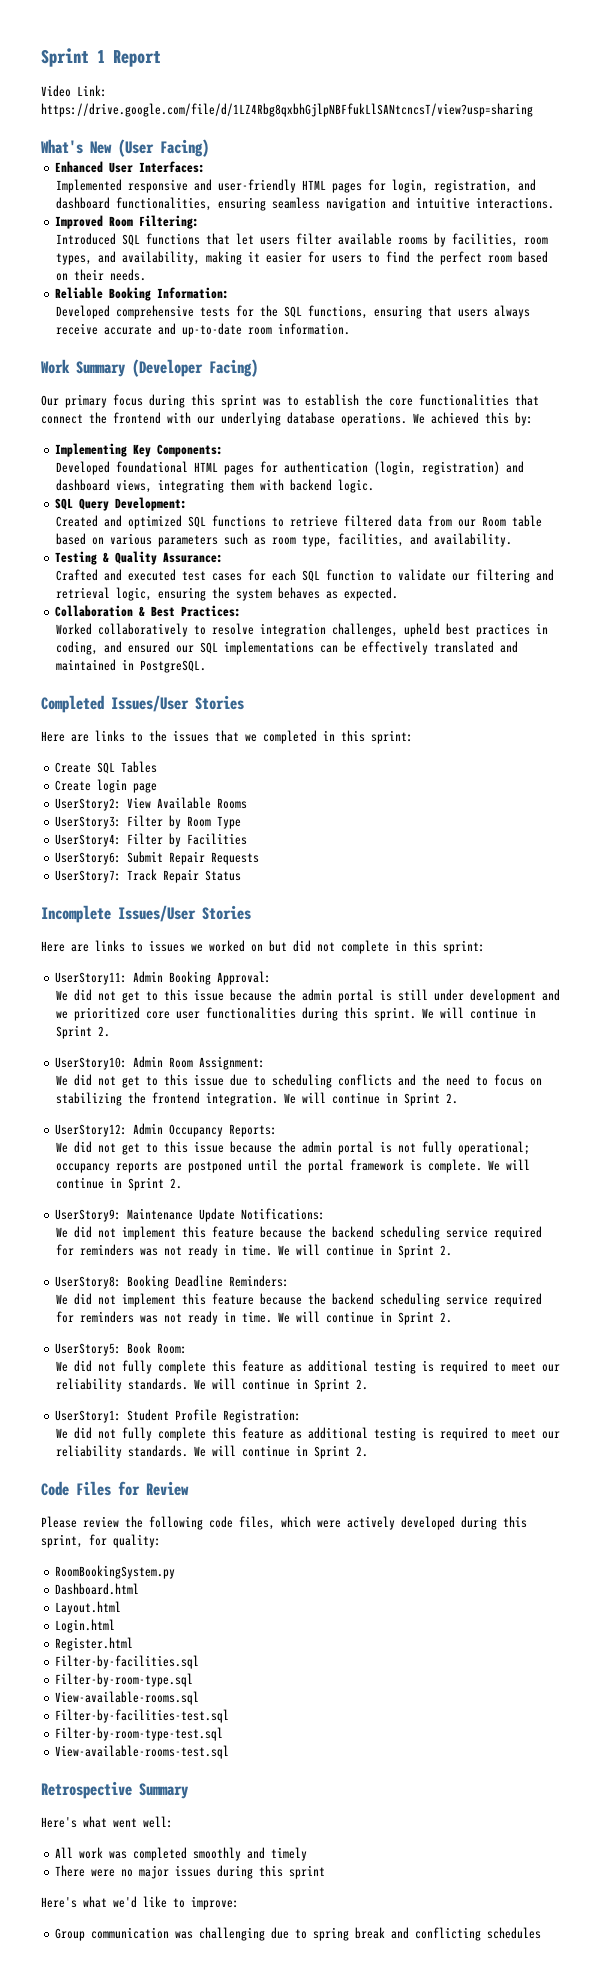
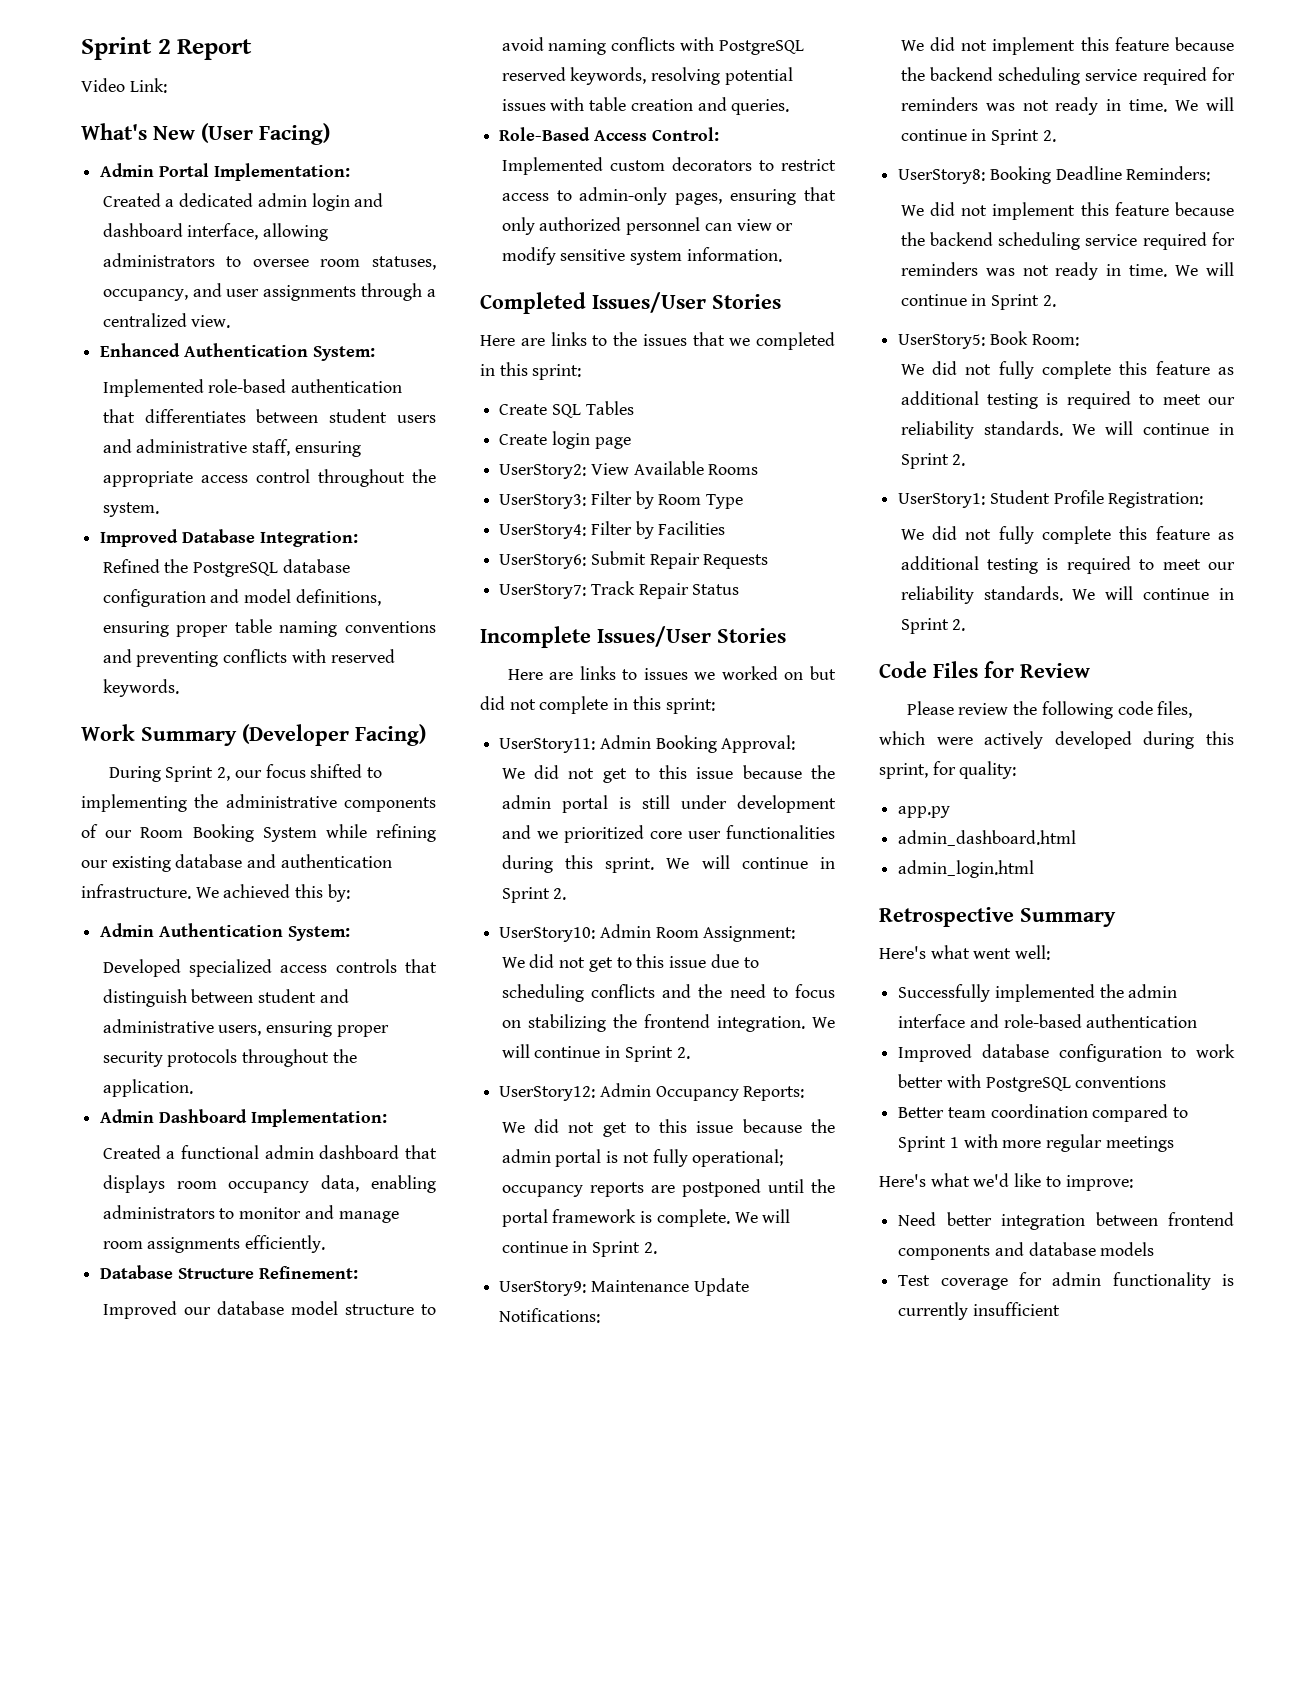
[41,48,105,67] Sprint 1 -> [81,37,171,60] Sprint 2
[41,103,533,117] https://drive.google.com/file/d/1LZ4Rbg8qxbhGjlpNBFfukLlSANtcncsT/view?usp=sharing -> (167, 85) none
(209, 148) none -> [100,163,350,181] [102,193,384,211] [102,223,329,241] [102,253,436,270] [102,283,436,301] [102,313,231,328] // Admin Portal Implementation: // Created a dedicated admin login and dashboard interface, allowing administrators to oversee room statuses, occupancy, and user assignments through a centralized view.
[109,161,206,173] [56,179,537,193] [56,197,555,211] [55,215,200,229] [56,233,549,247] [56,251,549,265] [56,269,147,281] [55,287,230,301] [56,305,531,319] [56,323,351,337] [41,359,258,377] [41,394,539,408] [41,412,533,426] [55,443,224,457] [56,461,525,475] [56,479,375,493] [55,497,188,511] [56,515,543,529] [56,533,513,547] [55,551,224,565] [56,569,555,583] [56,587,399,601] [55,605,242,617] [56,623,549,637] [56,641,519,655] [56,659,207,673] User Interfaces: // Implemented responsive and user-friendly HTML pages for login, registration, and dashboard functionalities, ensuring seamless navigation and intuitive interactions. // Improved Room Filtering: // Introduced SQL functions that let users filter available rooms by facilities, room types, and availability, making it easier for users to find the perfect room based on their needs. // Reliable Booking Information: // Developed comprehensive tests for the SQL functions, ensuring that users always receive accurate and up-to-date room information. // Work Summary (Developer Facing) // Our primary focus during this sprint was to establish the core functionalities that connect the frontend with our underlying database operations. We achieved this by: // Implementing Key Components: // Developed foundational HTML pages for authentication (login, registration) and dashboard views, integrating them with backend logic. // SQL Query Development: // Created and optimized SQL functions to retrieve filtered data from our Room table based on various parameters such as room type, facilities, and availability. // Testing & Quality Assurance: // Crafted and executed test cases for each SQL function to validate our filtering and retrieval logic, ensuring the system behaves as expected. // Collaboration & Best Practices: // Worked collaboratively to resolve integration challenges, upheld best practices in coding, and ensured our SQL implementations can be effectively translated and maintained in PostgreSQL. -> [183,343,375,361] [102,379,403,397] [102,409,436,423] [102,439,361,457] [102,469,436,487] [102,502,159,517] [100,529,358,547] [102,559,350,577] [102,589,381,607] [102,619,436,637] [102,649,395,667] [102,679,179,697] [81,724,426,746] [108,764,382,782] [81,794,436,812] [81,824,436,842] [81,854,392,872] [81,884,350,902] [100,923,350,941] [102,959,437,977] [102,989,349,1007] [102,1019,389,1037] [102,1049,357,1067] [102,1079,193,1097] [100,1109,387,1127] [102,1145,437,1159] [102,1175,436,1193] [102,1205,399,1223] [102,1235,326,1253] [100,1265,358,1279] [102,1301,436,1319] [501,37,804,55] [501,67,793,85] [501,97,790,115] [499,127,719,141] [501,157,836,175] [501,187,836,205] [501,217,794,235] [501,247,782,265] Authentication System: // Implemented role-based authentication that differentiates between student users and administrative staff, ensuring appropriate access control throughout the system. // Improved Database Integration: // Refined the PostgreSQL database configuration and model definitions, ensuring proper table naming conventions and preventing conflicts with reserved keywords. // Work Summary (Developer Facing) // During Sprint 2, our focus shifted to implementing the administrative components of our Room Booking System while refining our existing database and authentication infrastructure. We achieved this by: // Admin Authentication System: // Developed specialized access controls that distinguish between student and administrative users, ensuring proper security protocols throughout the application. // Admin Dashboard Implementation: // Created a functional admin dashboard that displays room occupancy data, enabling administrators to monitor and manage room assignments efficiently. // Database Structure Refinement: // Improved our database model structure to avoid naming conflicts with PostgreSQL reserved keywords, resolving potential issues with table creation and queries. // Role-Based Access Control: // Implemented custom decorators to restrict access to admin-only pages, ensuring that only authorized personnel can view or modify sensitive system information.
[55,1565,176,1579] [55,1583,140,1595] [55,1601,122,1615] [55,1619,116,1633] [55,1637,134,1651] [55,1655,200,1669] [55,1673,194,1687] [55,1691,200,1705] [55,1709,230,1723] [55,1727,224,1741] [55,1745,230,1759] RoomBookingSystem.py // Dashboard.html // Layout.html // Login.html // Register.html // Filter-by-facilities.sql // Filter-by-room-type.sql // View-available-rooms.sql // Filter-by-facilities-test.sql // Filter-by-room-type-test.sql // View-available-rooms-test.sql -> [898,806,951,818] [898,830,1077,846] [898,860,1035,878] app.py // admin_dashboard.html // admin_login.html
[55,1847,308,1861] [55,1865,326,1879] All work was completed smoothly and timely // There were no major issues during this sprint -> [898,984,1178,1002] [898,1014,1198,1028] [898,1044,1235,1062] [898,1074,1167,1092] [898,1104,1189,1122] [898,1134,1174,1152] Successfully implemented the admin interface and role-based authentication // Improved database configuration to work better with PostgreSQL conventions // Better team coordination compared to Sprint 1 with more regular meetings
[55,1927,542,1941] Group communication was challenging due to spring break and conflicting schedules -> [898,1212,1234,1230] [898,1242,1155,1260] [898,1272,1234,1290] [898,1302,1060,1320] Need better integration between frontend components and database models // Test coverage for admin functionality is currently insufficient

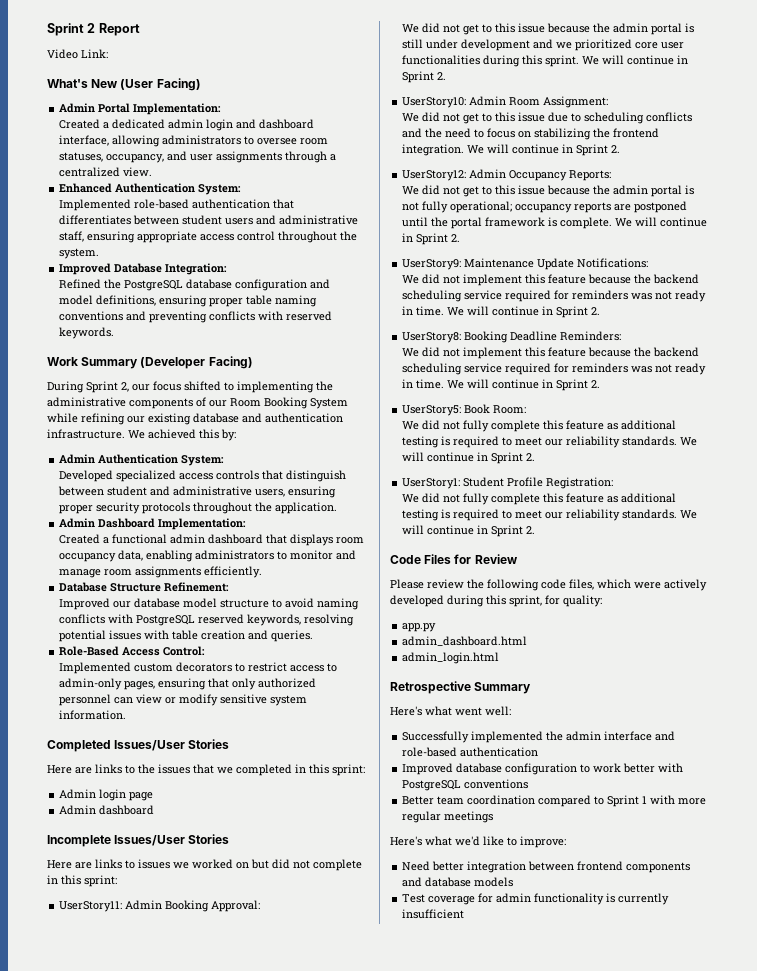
[499,401,634,418] [499,431,631,449] [499,461,759,479] [499,491,744,509] [499,521,726,539] [499,551,769,569] [499,581,740,599] Create SQL Tables // Create login page // UserStory2: View Available Rooms // UserStory3: Filter by Room Type // UserStory4: Filter by Facilities // UserStory6: Submit Repair Requests // UserStory7: Track Repair Status -> [59,789,154,801] [59,805,155,815] Admin login page // Admin dashboard

